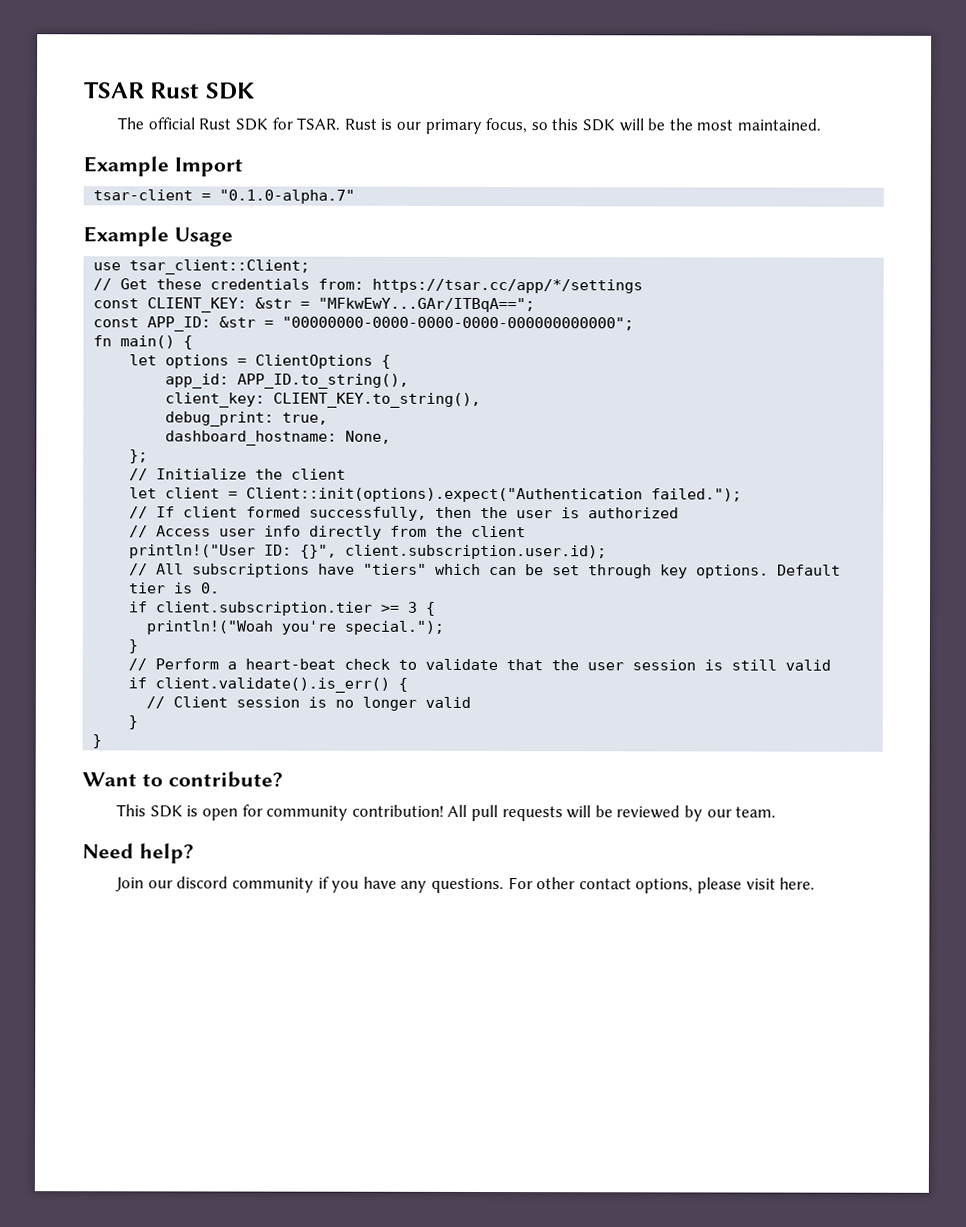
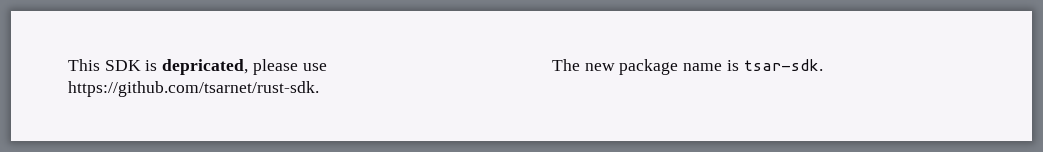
[83,81,255,100] [117,117,821,134] [83,156,243,177] [93,189,356,204] [83,226,233,247] [93,259,311,275] [93,278,644,294] [93,297,536,313] [93,316,635,332] [93,335,194,350] [129,354,392,369] [165,373,410,389] [165,392,482,408] [165,411,329,427] [165,430,392,446] [129,449,149,464] [129,468,347,481] [129,487,743,503] [129,506,680,521] [129,525,527,540] [129,544,608,560] [129,563,842,579] [129,582,221,594] [129,601,437,616] [146,620,445,635] [128,639,139,654] [128,658,832,671] [128,677,409,693] [146,696,472,711] [128,715,139,730] [92,734,103,749] [82,771,283,788] [116,804,777,822] [82,843,194,864] [115,876,816,894] TSAR Rust SDK // The official Rust SDK for TSAR. Rust is our primary focus, so this SDK will be the most maintained. // Example Import // tsar-client = "0.1.0-alpha.7" // Example Usage // use tsar_client::Client; // // Get these credentials from: https://tsar.cc/app/*/settings // const CLIENT_KEY: &str = "MFkwEwY...GAr/ITBqA=="; // const APP_ID: &str = "00000000-0000-0000-0000-000000000000"; // fn main() { // let options = ClientOptions { // app_id: APP_ID.to_string(), // client_key: CLIENT_KEY.to_string(), // debug_print: true, // dashboard_hostname: None, // }; // // Initialize the client // let client = Client::init(options).expect("Authentication failed."); // // If client formed successfully, then the user is authorized // // Access user info directly from the client // println!("User ID: {}", client.subscription.user.id); // // All subscriptions have "tiers" which can be set through key options. Default tier is 0. // if client.subscription.tier >= 3 { // println!("Woah you're special."); // } // // Perform a heart-beat check to validate that the user session is still valid // if client.validate().is_err() { // // Client session is no longer valid // } // } // Want to contribute? // This SDK is open for community contribution! All pull requests will be reviewed by our team. // Need help? // Join our discord community if you have any questions. For other contact options, please visit here. -> [68,59,327,75] [68,81,319,97] [552,59,823,75] This SDK is depricated, please use https://github.com/tsarnet/rust-sdk. // The new package name is tsar-sdk.

